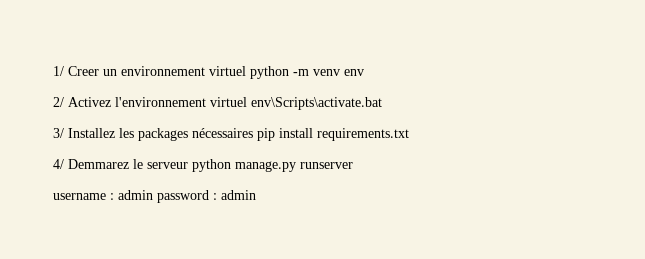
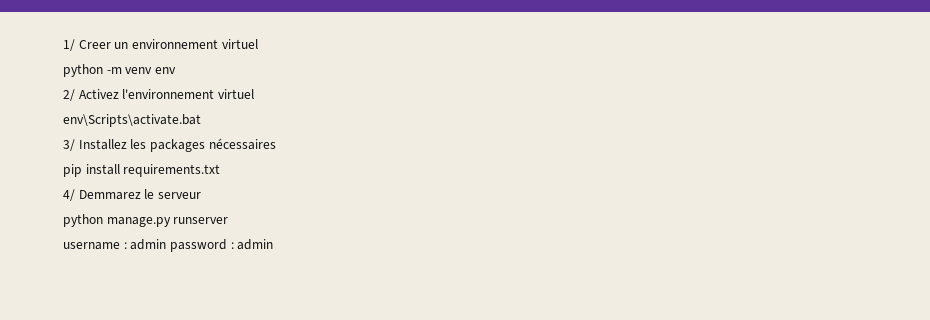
(246, 71) none -> (258, 44) //
(247, 102) none -> (254, 94) //
(253, 133) none -> (276, 144) //
(188, 165) none -> (201, 195) //

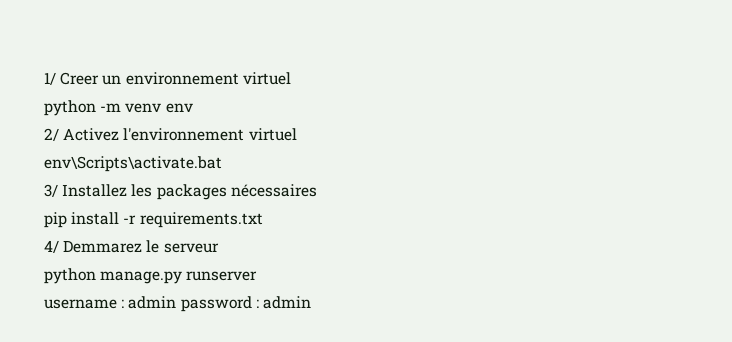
(120, 169) none -> [123,215,137,224] -r

